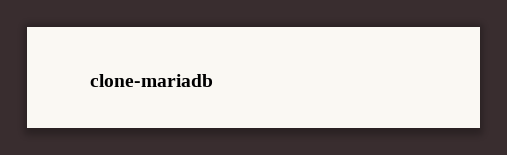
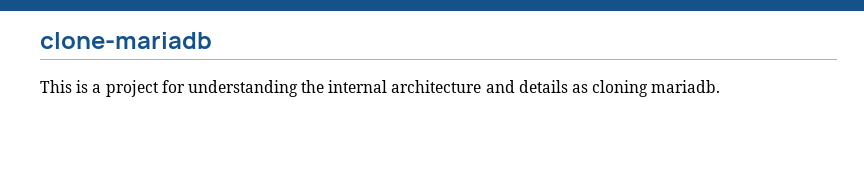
(213, 80) none -> [40,80,721,97] // This is a project for understanding the internal architecture and details as cloning mariadb.

